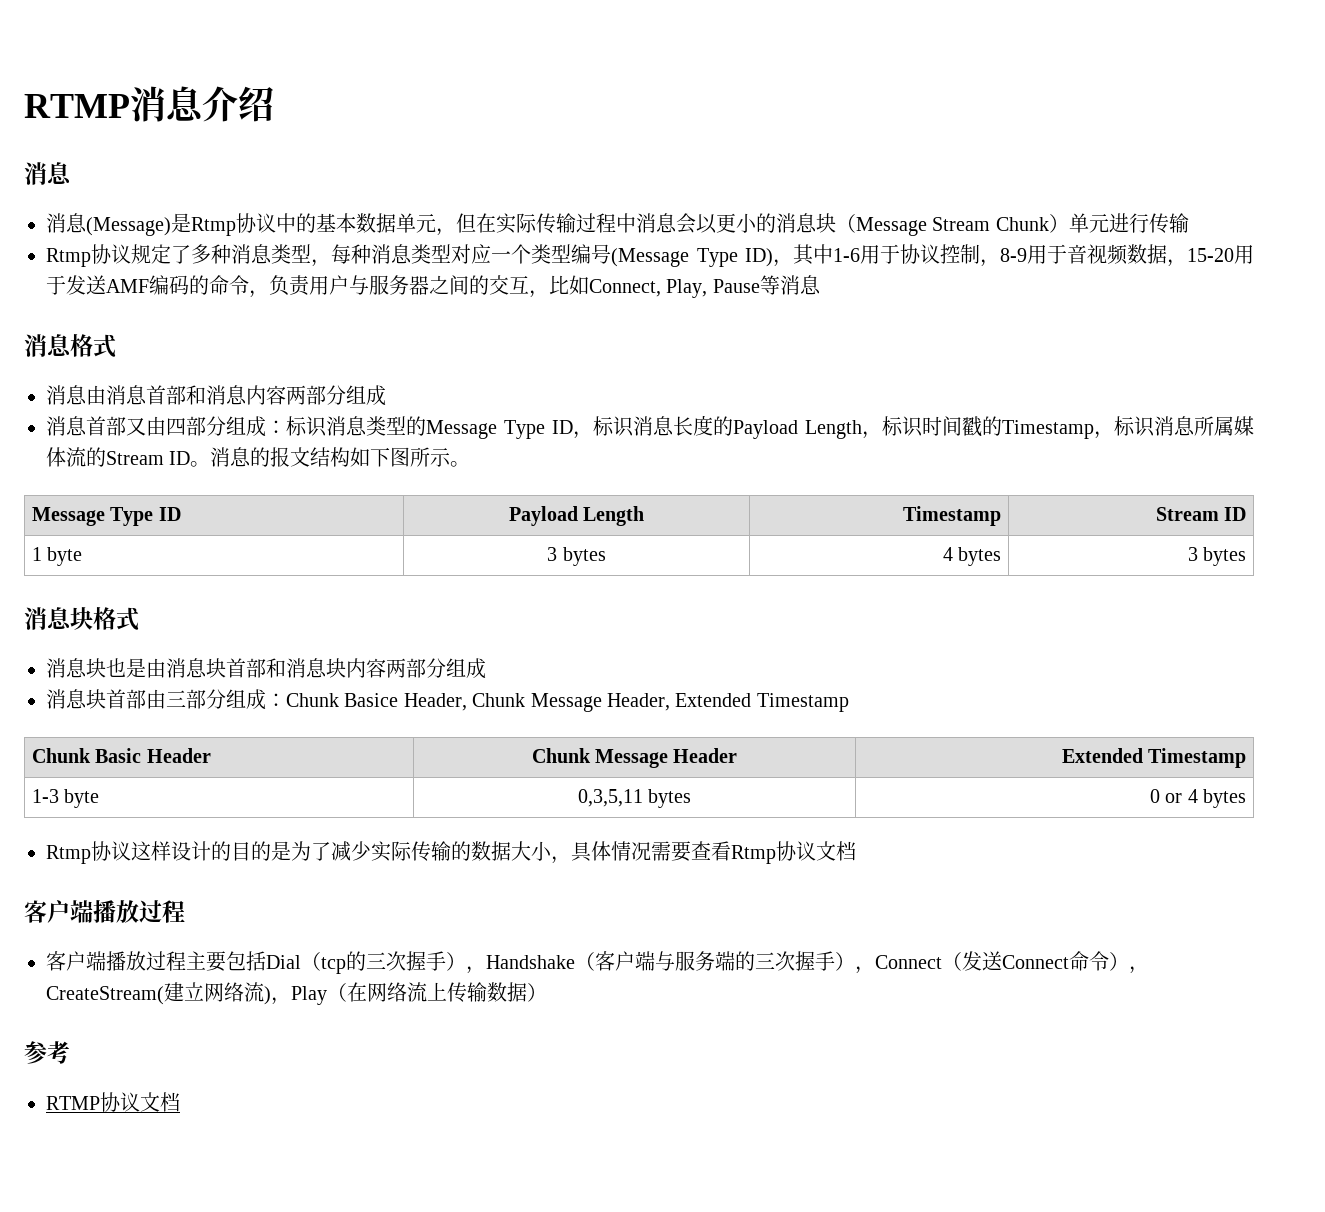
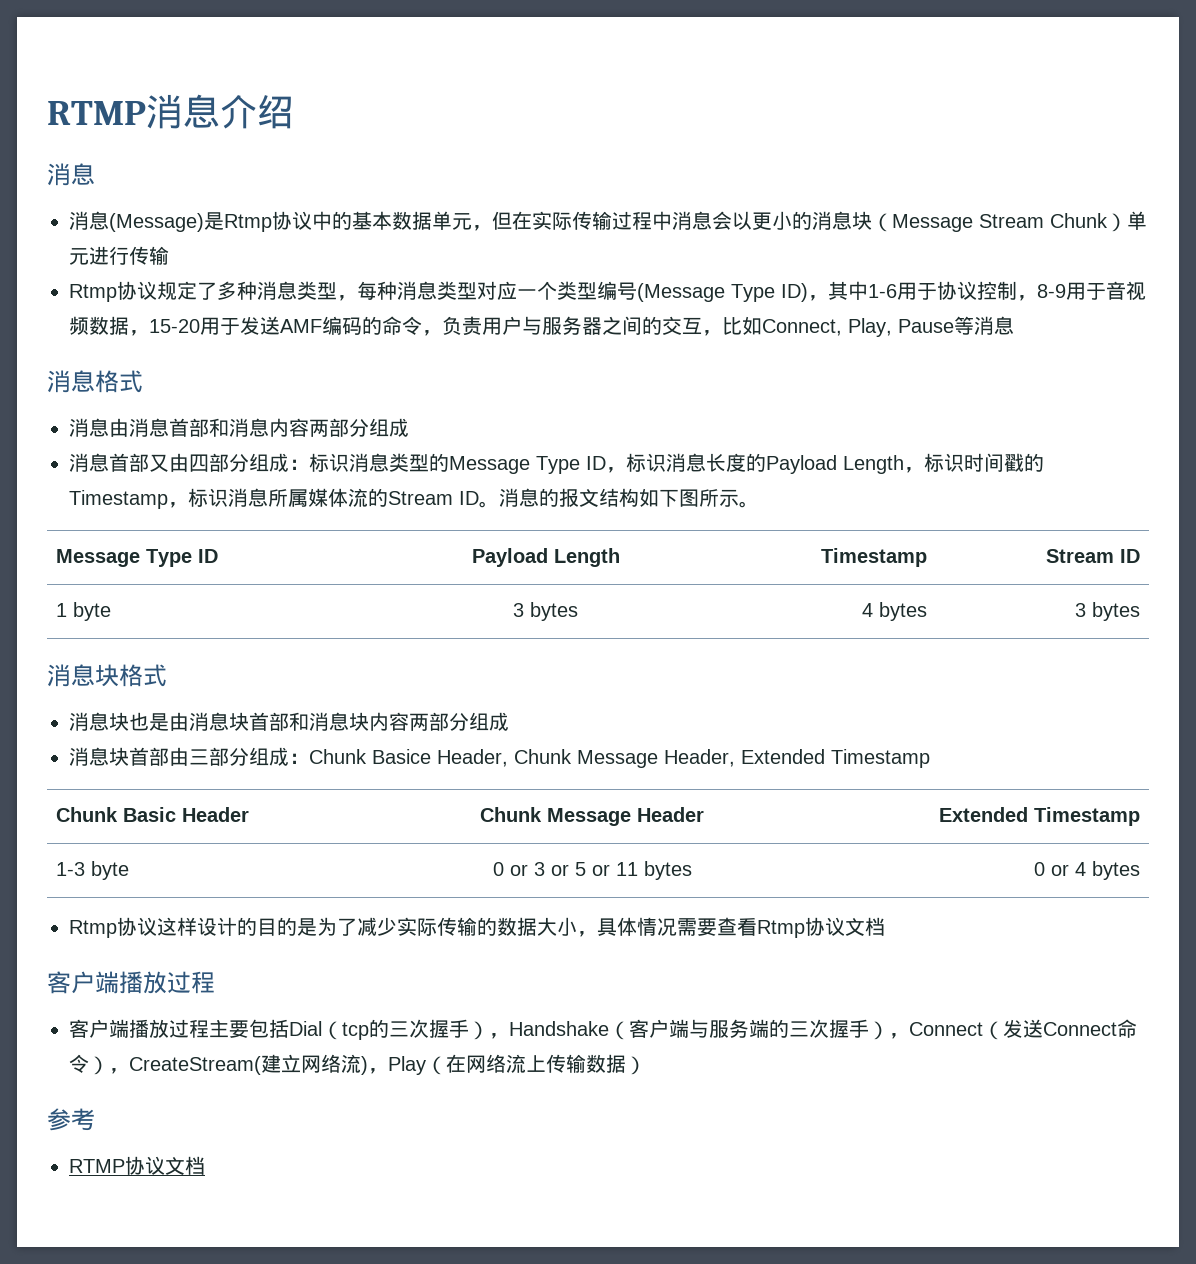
[577,789,643,807] 0,3,5,11 -> [492,862,638,876] 0 or 3 or 5 or 11

